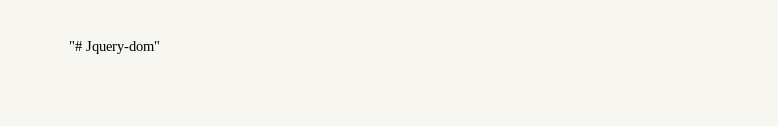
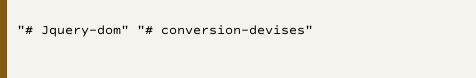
(160, 47) none -> [137,25,313,35] "# conversion-devises"

